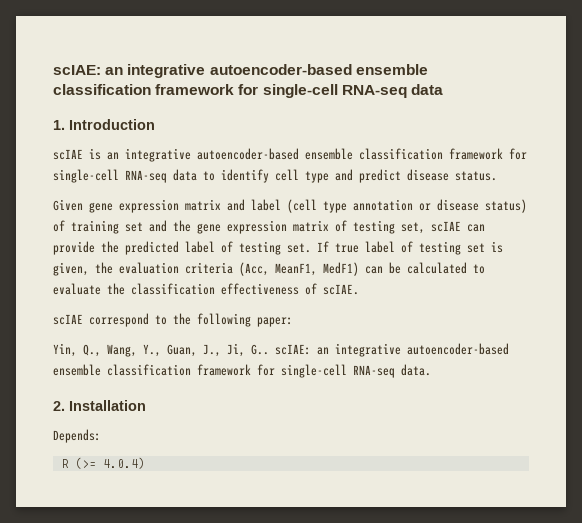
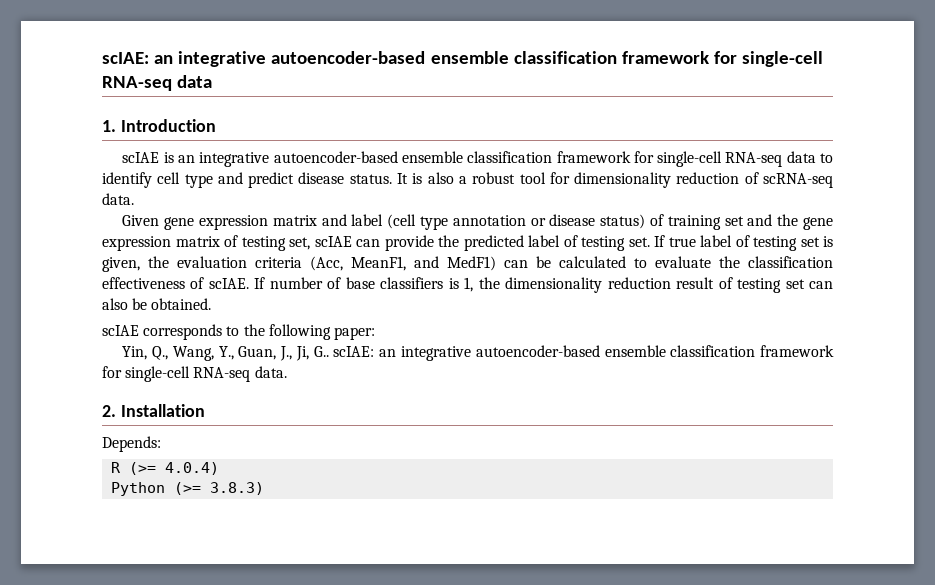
(497, 176) none -> [397,172,833,188] [102,193,134,205] It is also a robust tool for dimensionality reduction of scRNA-seq data.
(317, 269) none -> [414,256,439,268] and
[53,313,149,327] // scIAE correspond -> [254,277,834,293] [102,298,212,310] [102,324,223,340] If number of base classifiers is 1, the dimensionality reduction result of testing set can also be obtained. // scIAE corresponds
(145, 463) none -> [111,482,265,496] // Python (>= 3.8.3)

